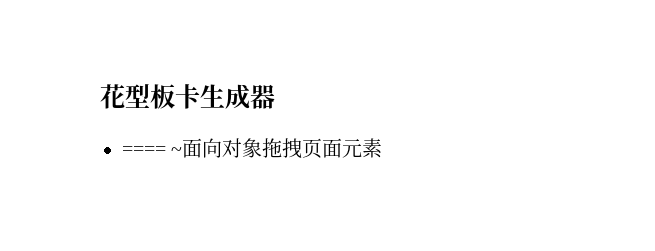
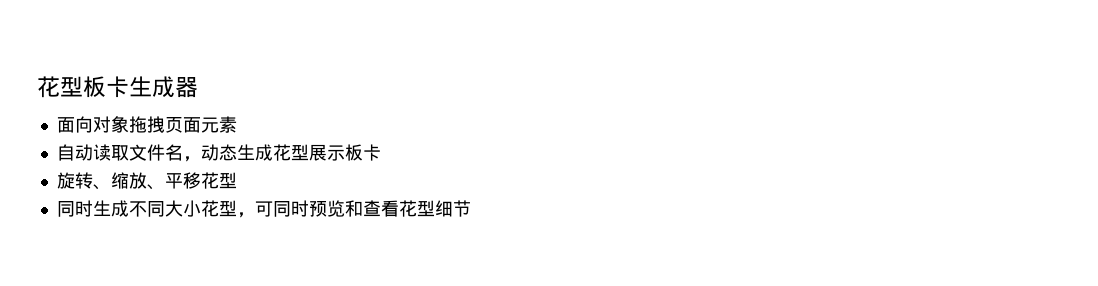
[122,146,183,156] ==== ~ -> (198, 87) none
(383, 148) none -> [56,144,381,162] [56,172,237,190] [56,200,471,218] // 自动读取文件名，动态生成花型展示板卡 // 旋转、缩放、平移花型 // 同时生成不同大小花型，可同时预览和查看花型细节

